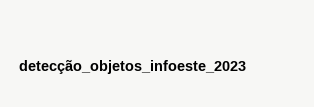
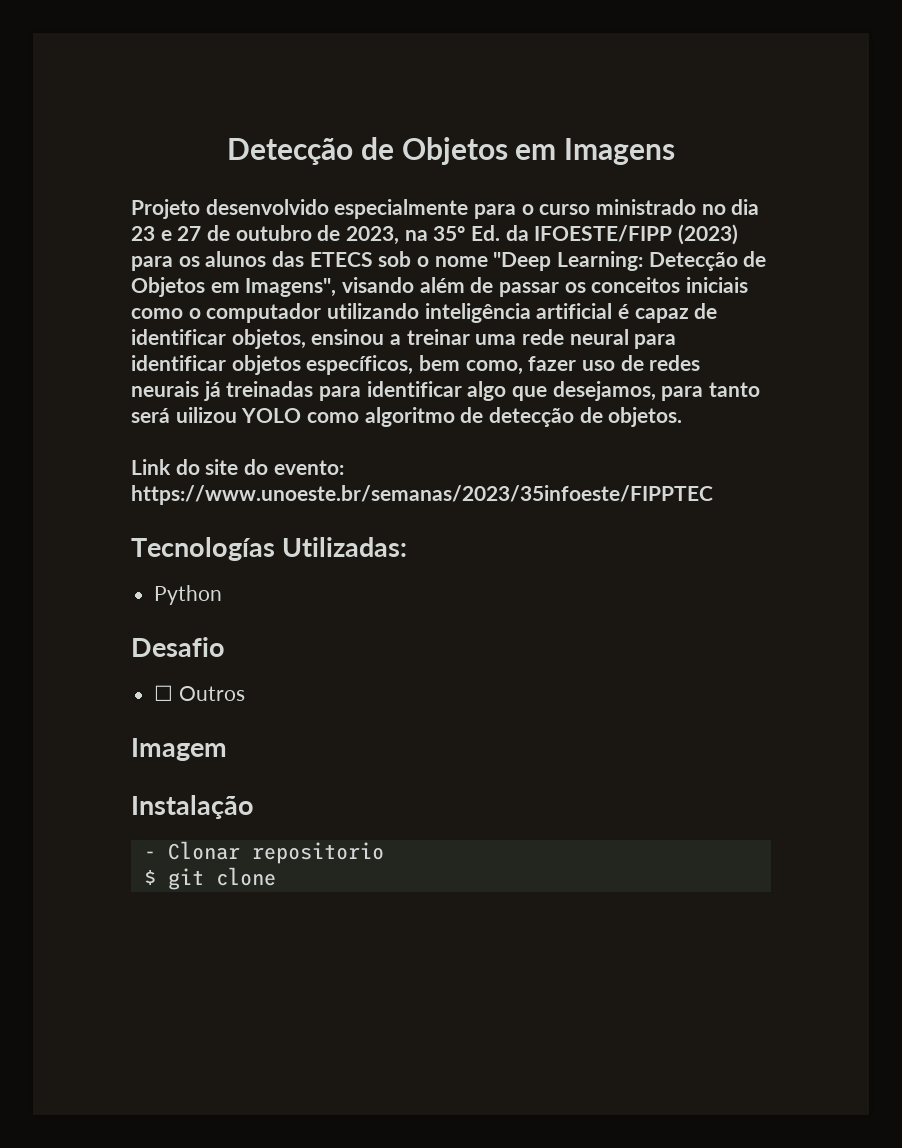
[19,59,246,74] detecção_objetos_infoeste_2023 -> [226,137,676,165] [131,199,760,219] [131,224,739,245] [131,251,767,271] [131,277,749,297] [131,303,718,323] [131,329,677,349] [131,355,701,375] [131,381,761,401] [131,407,683,427] [131,459,344,475] [131,485,713,505] [131,537,408,561] [154,585,223,605] [131,637,225,657] [154,685,245,701] [131,738,227,761] [131,795,254,819] [143,841,384,864] [143,867,276,890] Detecção de Objetos em Imagens // Projeto desenvolvido especialmente para o curso ministrado no dia 23 e 27 de outubro de 2023, na 35º Ed. da IFOESTE/FIPP (2023) para os alunos das ETECS sob o nome "Deep Learning: Detecção de Objetos em Imagens", visando além de passar os conceitos iniciais como o computador utilizando inteligência artificial é capaz de identificar objetos, ensinou a treinar uma rede neural para identificar objetos específicos, bem como, fazer uso de redes neurais já treinadas para identificar algo que desejamos, para tanto será uilizou YOLO como algoritmo de detecção de objetos. // Link do site do evento: https://www.unoeste.br/semanas/2023/35infoeste/FIPPTEC // Tecnologías Utilizadas: // Python // Desafio // ☐ Outros // Imagem // Instalação // - Clonar repositorio // $ git clone

